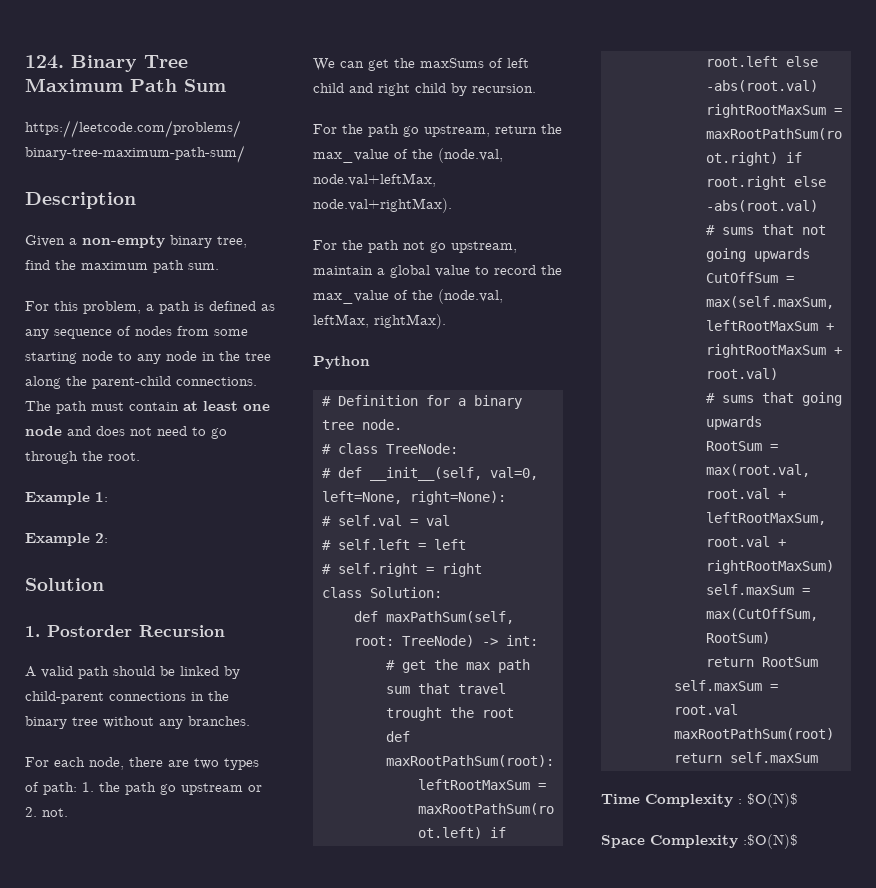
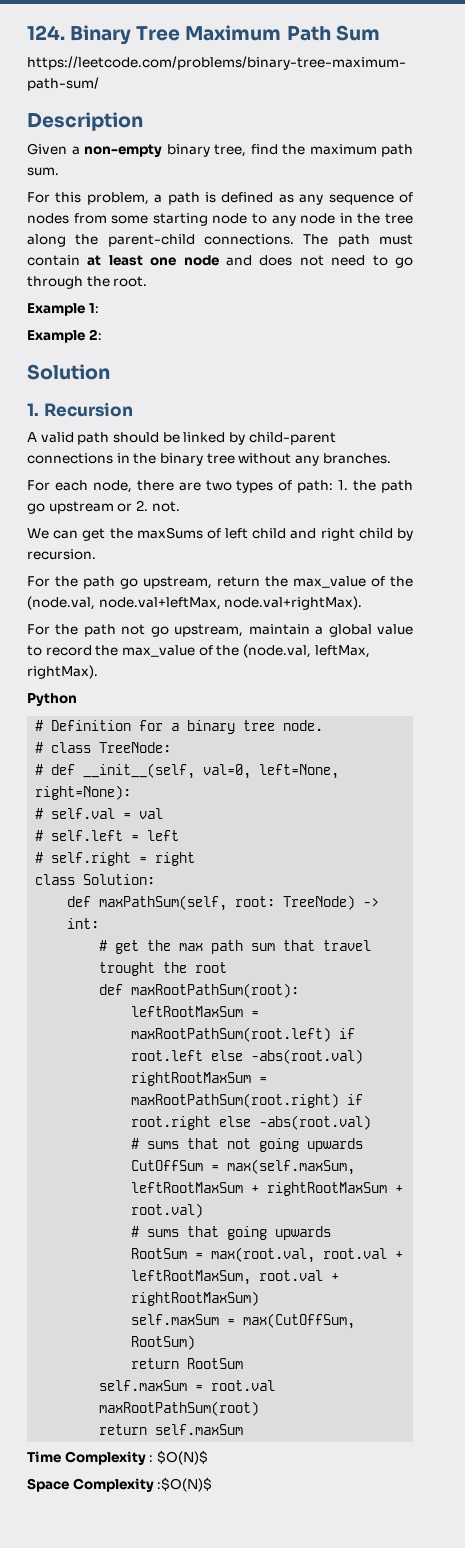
[47,625,132,637] Postorder -> (39, 409) none

